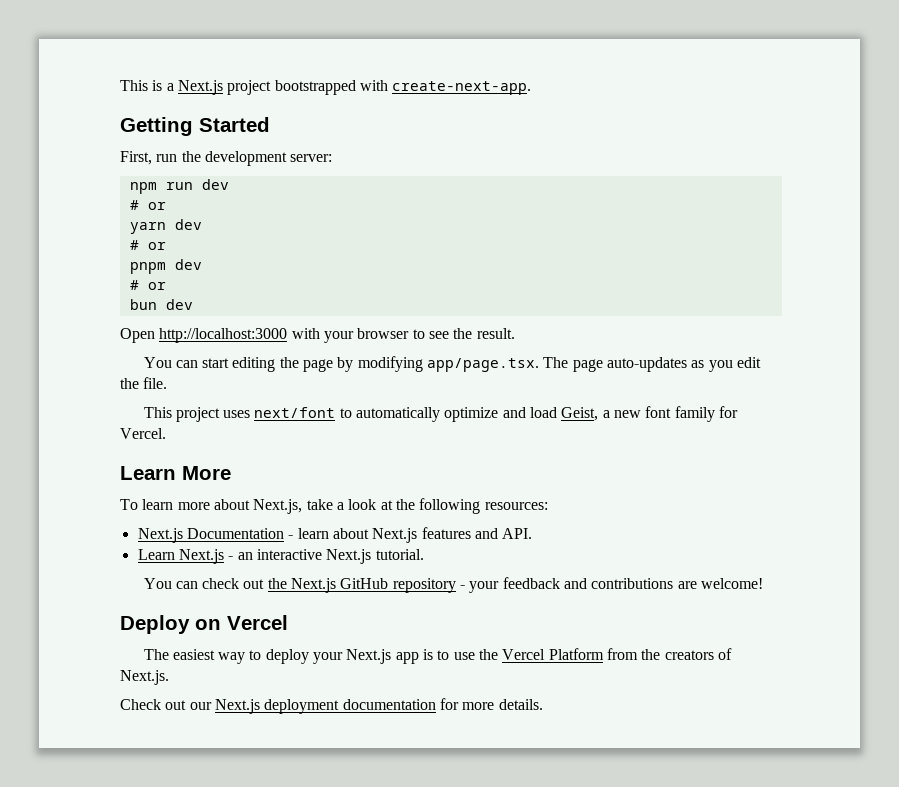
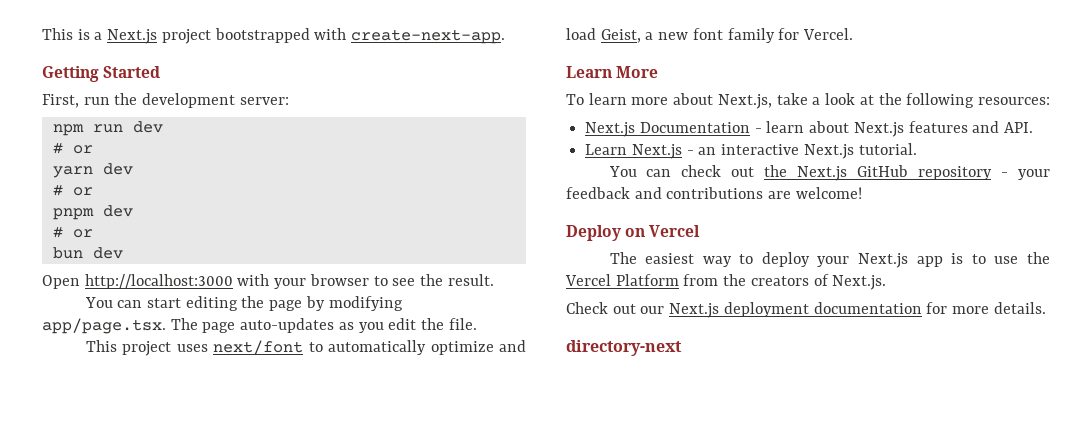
(543, 704) none -> [566,340,682,356] // directory-next

